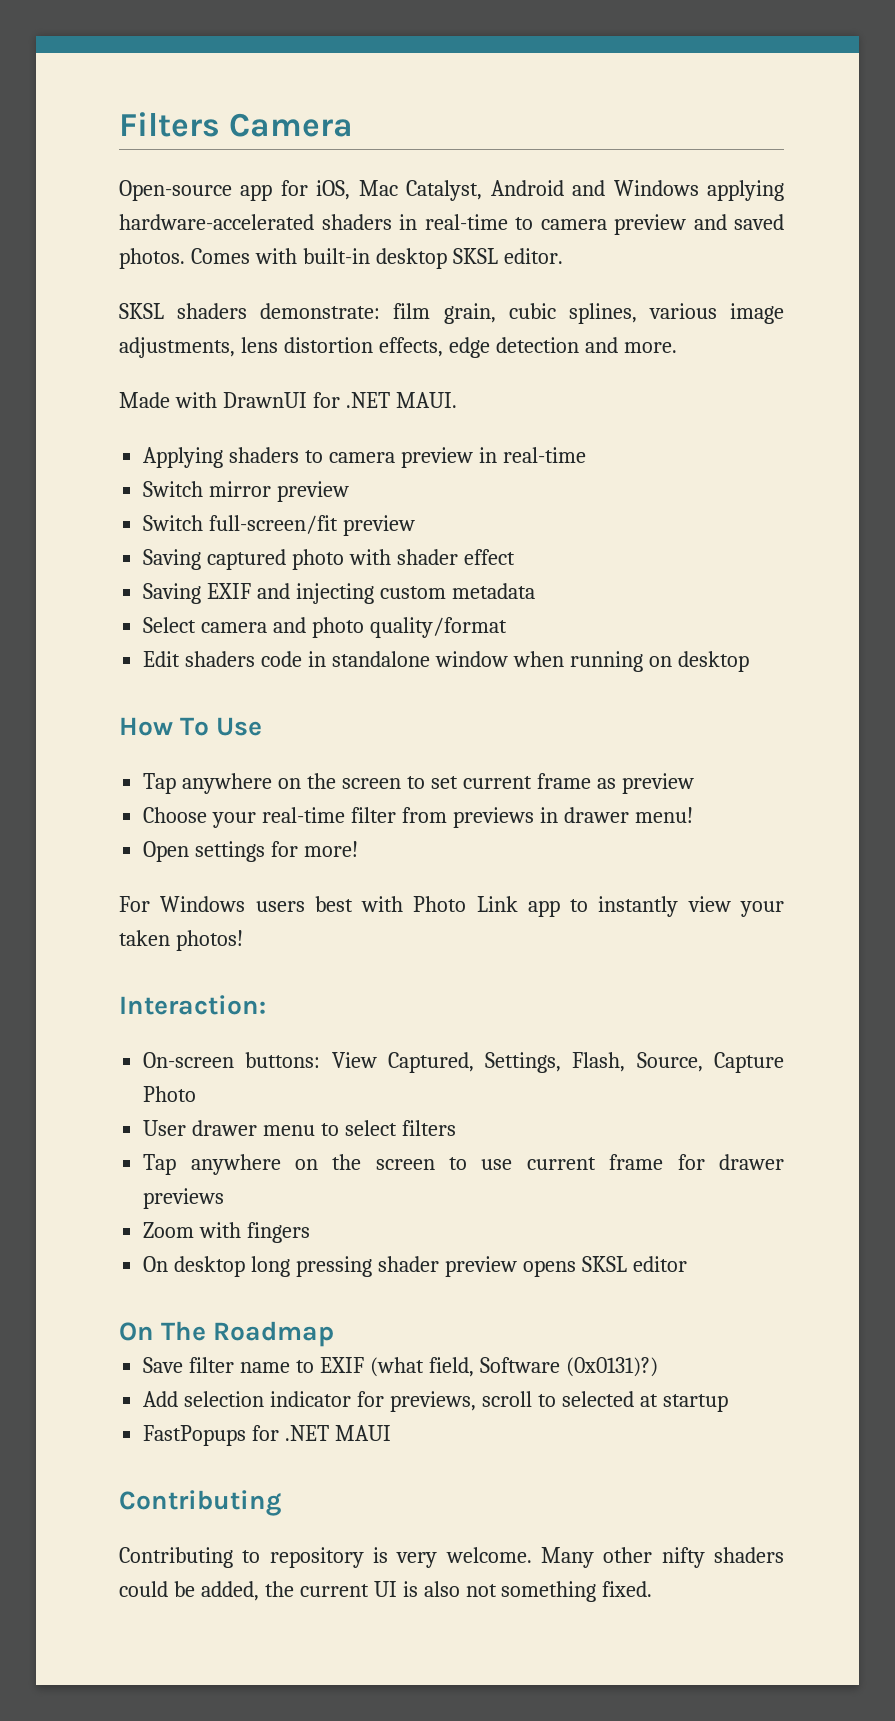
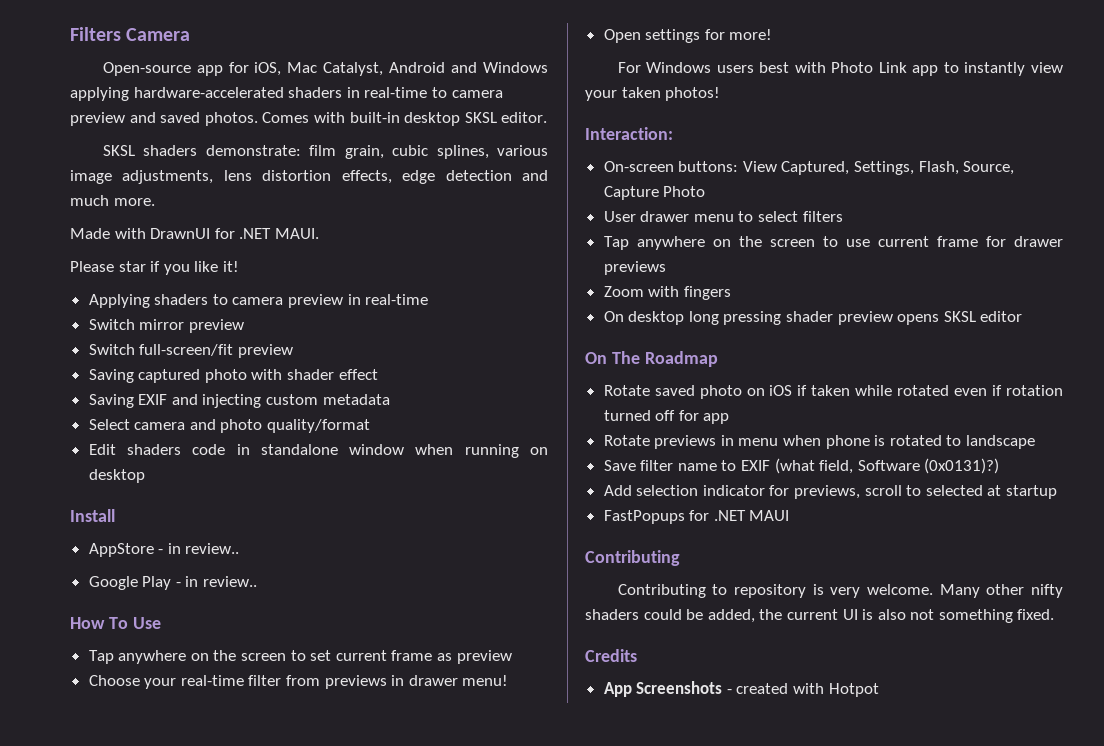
(618, 345) none -> [70,195,109,206] much
(457, 400) none -> [70,261,239,275] // Please star if you like it!
(749, 661) none -> [70,509,115,522] [88,543,240,557] [88,576,258,590] // Install // AppStore - in review.. // Google Play - in review..
(335, 1334) none -> [603,385,1063,399] [603,410,730,424] [603,435,1036,449] // Rotate saved photo on iOS if taken while rotated even if rotation turned off for app // Rotate previews in menu when phone is rotated to landscape
(653, 1589) none -> [585,649,637,662] [603,681,879,697] // Credits // App Screenshots - created with Hotpot

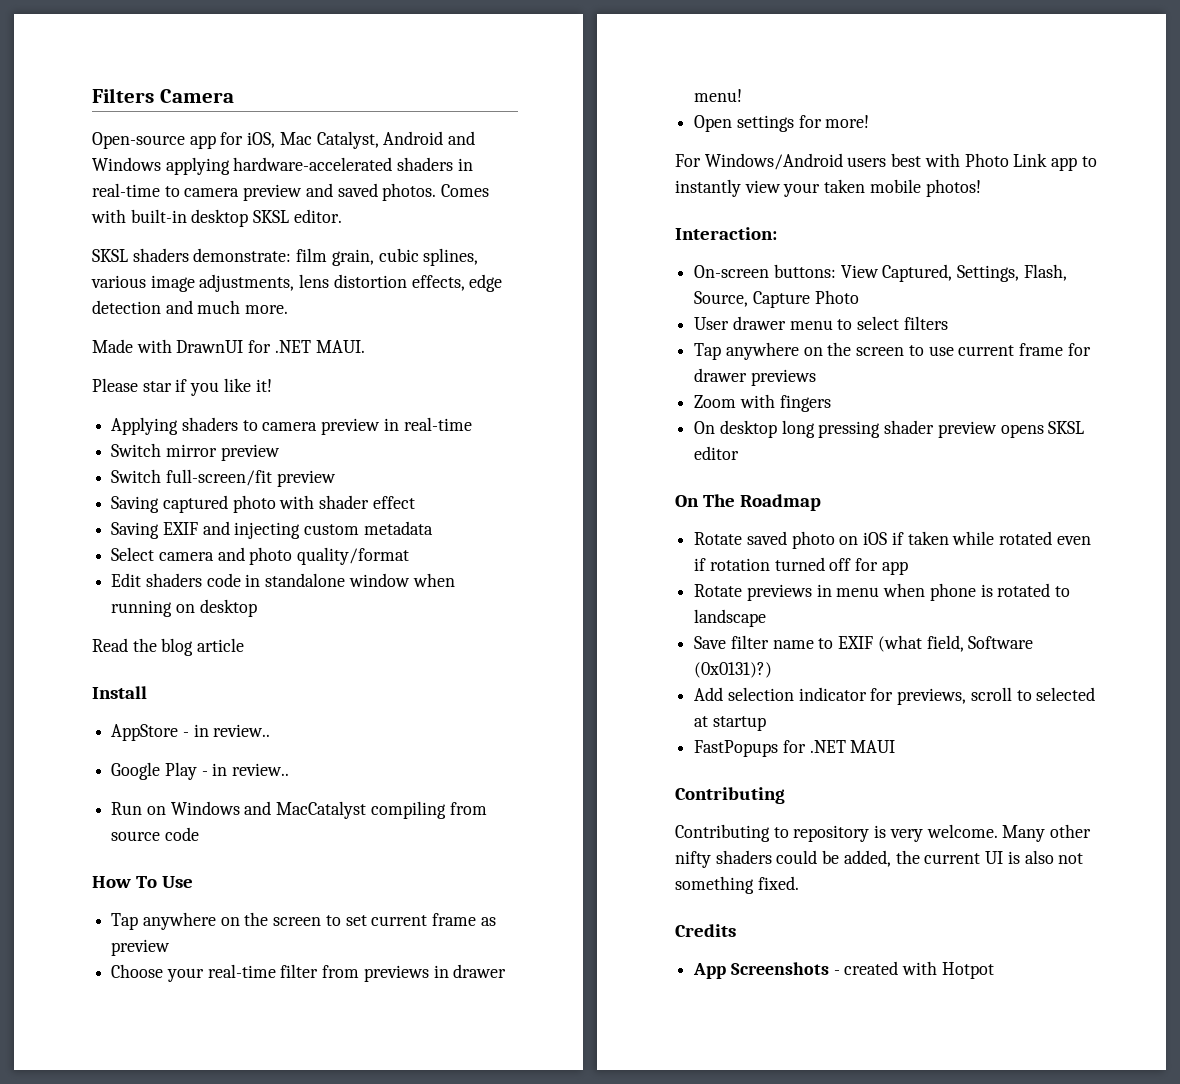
(145, 476) none -> [92,638,245,656] // Read the blog article
(258, 581) none -> [111,801,487,819] [111,827,199,841] // Run on Windows and MacCatalyst compiling from source code
[646,62,712,73] Windows -> [704,153,843,170] Windows/Android
(661, 92) none -> [869,179,921,193] mobile

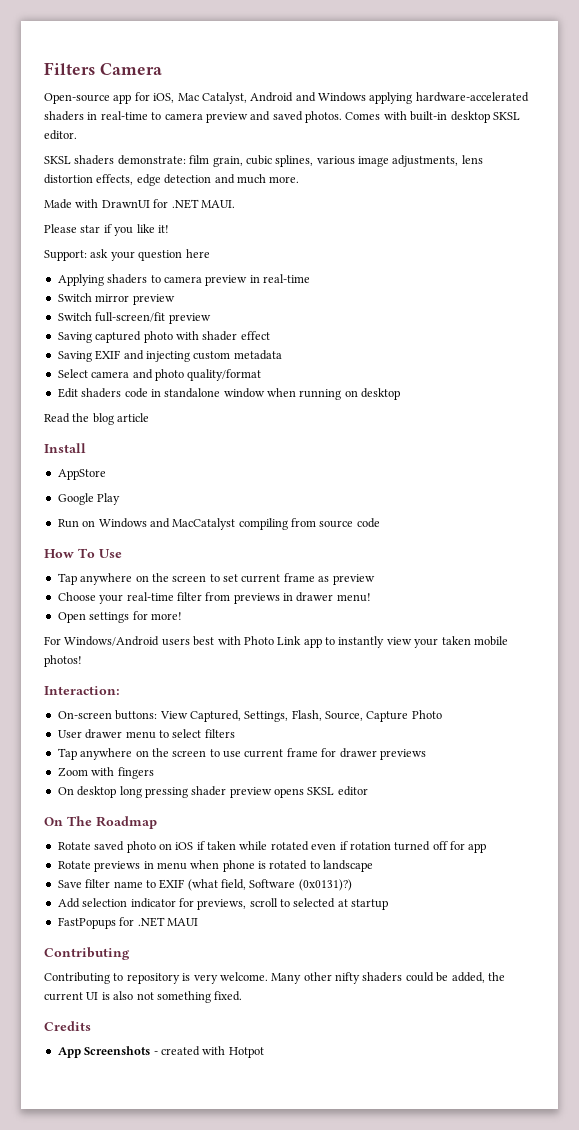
(272, 385) none -> [44,249,210,261] // Support: ask your question here
[182,724,271,737] - in review.. -> (106, 474) none
[201,763,290,776] - in review.. -> (121, 499) none

